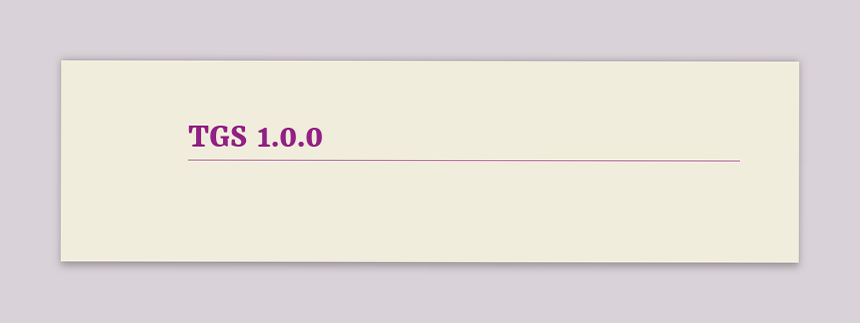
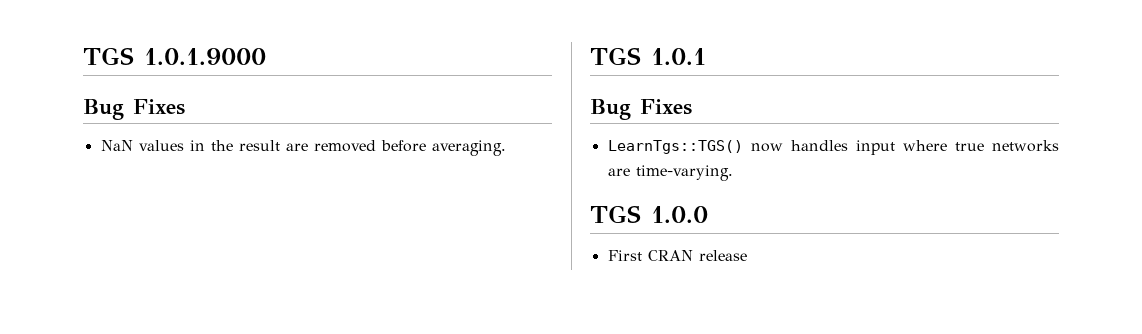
[188,125,324,147] TGS 1.0.0 -> [83,47,266,65] [83,99,185,120] [100,140,506,156] [590,47,706,65] [590,99,692,120] [607,140,1059,155] [607,165,733,181] [590,205,708,223] [607,250,747,261] TGS 1.0.1.9000 // Bug Fixes // NaN values in the result are removed before averaging. // TGS 1.0.1 // Bug Fixes // LearnTgs::TGS() now handles input where true networks are time-varying. // TGS 1.0.0 // First CRAN release

